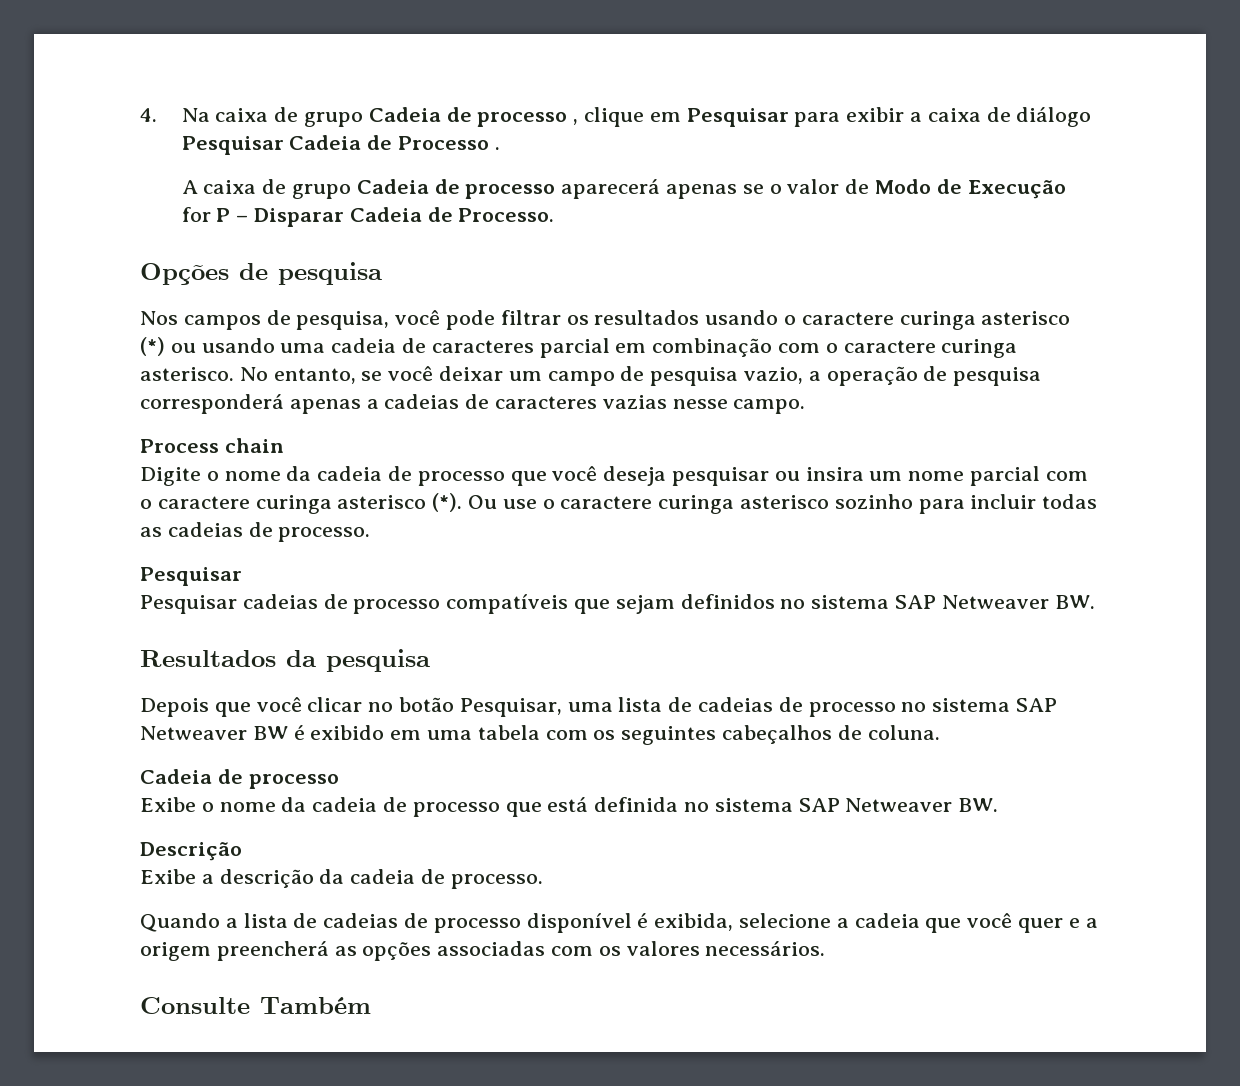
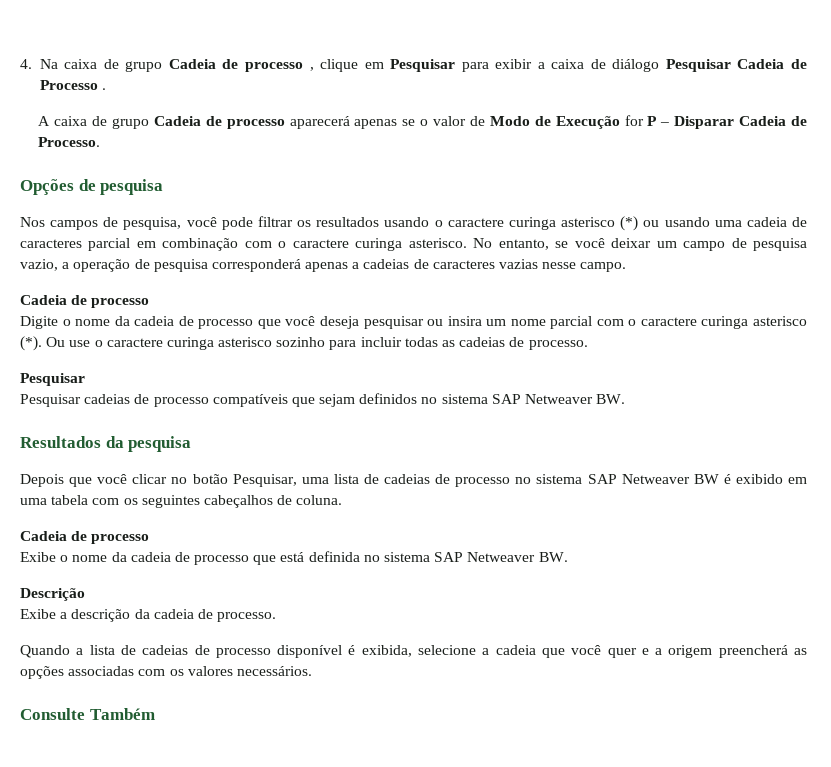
[140,438,284,453] Process chain -> [20,295,150,308] Cadeia de processo

